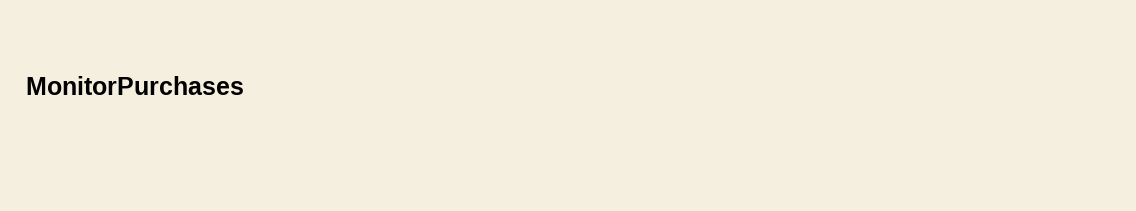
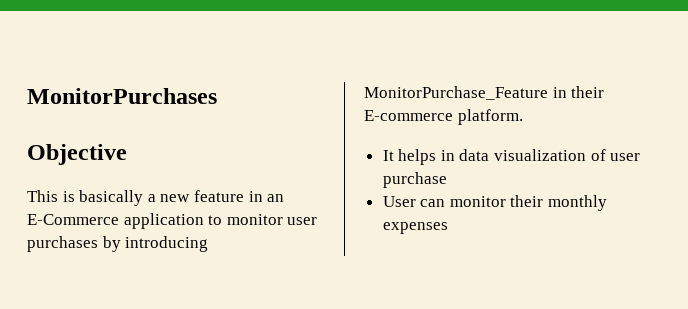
(244, 85) none -> [27,144,127,165] [27,190,285,206] [27,213,318,229] [27,236,209,252] [364,86,605,100] [364,109,523,125] [382,149,641,165] [382,172,447,188] [382,195,608,211] [382,222,448,234] // Objective // This is basically a new feature in an E-Commerce application to monitor user purchases by introducing MonitorPurchase_Feature in their E-commerce platform. // It helps in data visualization of user purchase // User can monitor their monthly expenses

